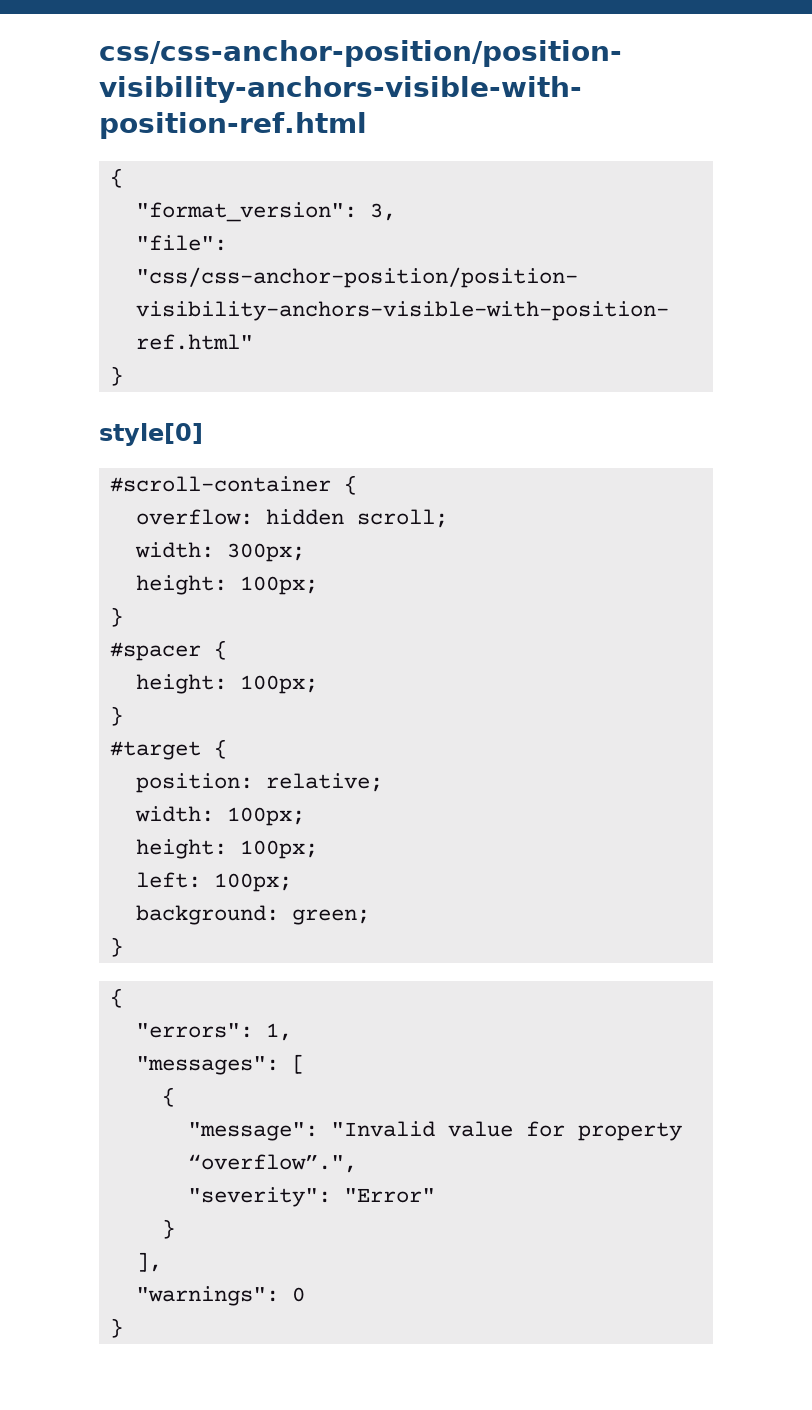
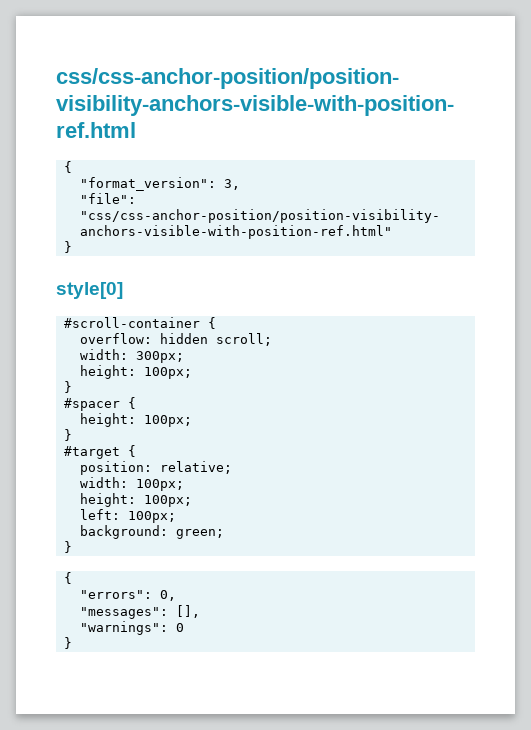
[266,1023,293,1041] 1, -> [160,590,177,601] 0,
[292,1054,306,1074] [162,1087,176,1107] [188,1121,683,1141] [188,1154,358,1173] [188,1187,436,1207] [162,1219,176,1239] [136,1252,163,1272] [ // { // "message": "Invalid value for property “overflow”.", // "severity": "Error" // } // ], -> [176,605,201,618] [],

